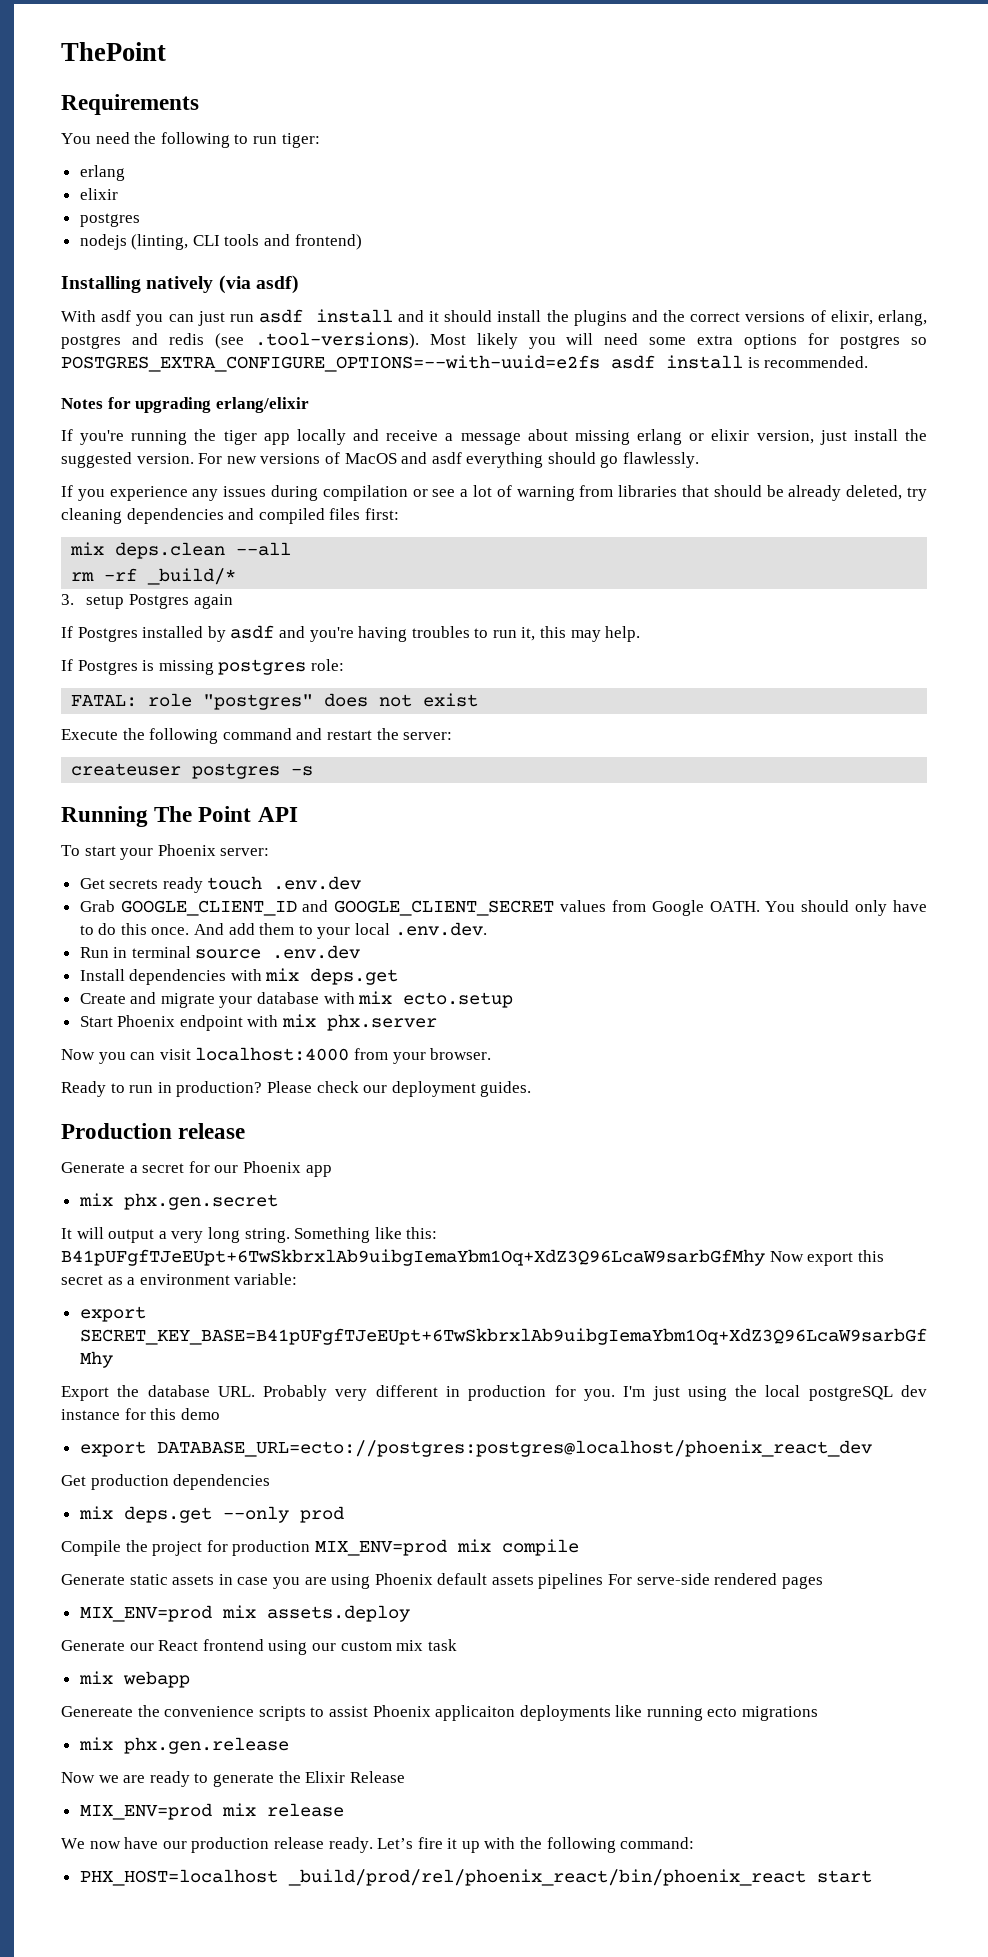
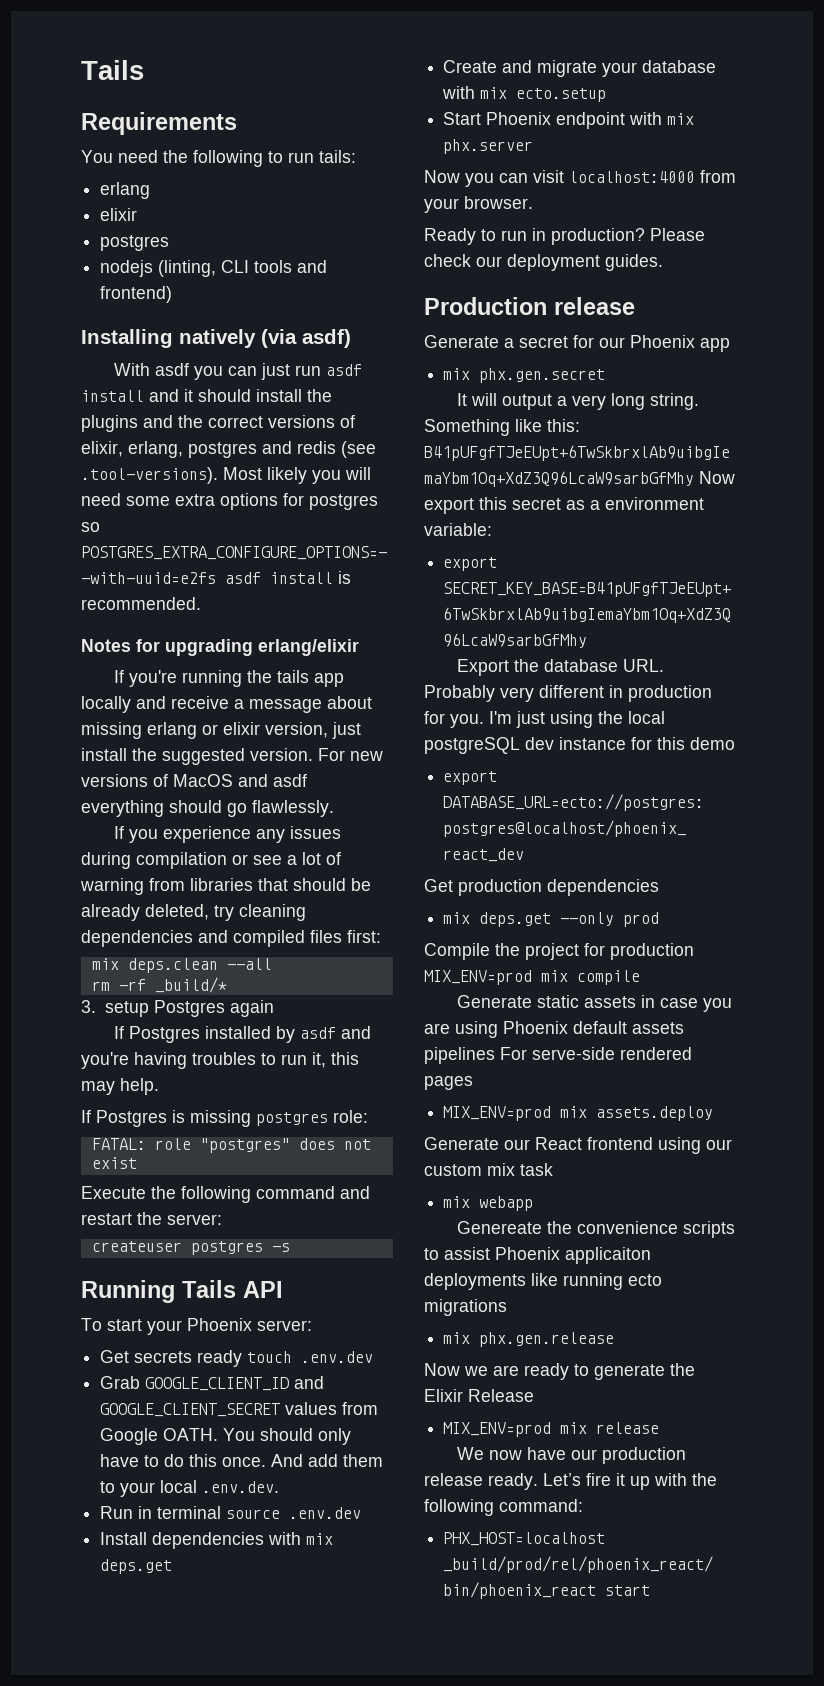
[61,42,166,61] ThePoint -> [81,60,144,80] Tails
[281,133,320,148] tiger: -> [319,150,356,163] tails:
[223,430,257,445] tiger -> [276,670,309,683] tails
[154,806,252,822] The Point -> [182,1280,236,1298] Tails

